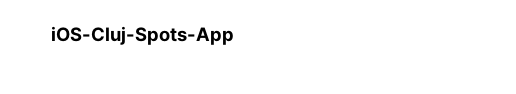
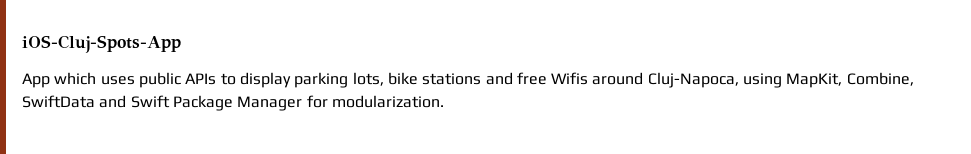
(234, 35) none -> [22,72,914,88] [22,95,444,111] // App which uses public APIs to display parking lots, bike stations and free Wifis around Cluj-Napoca, using MapKit, Combine, SwiftData and Swift Package Manager for modularization.

